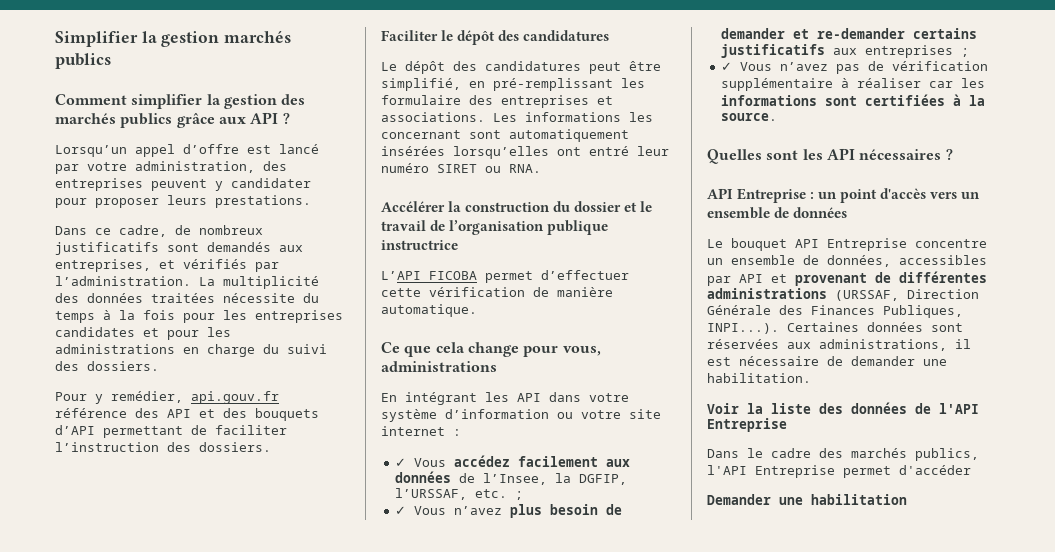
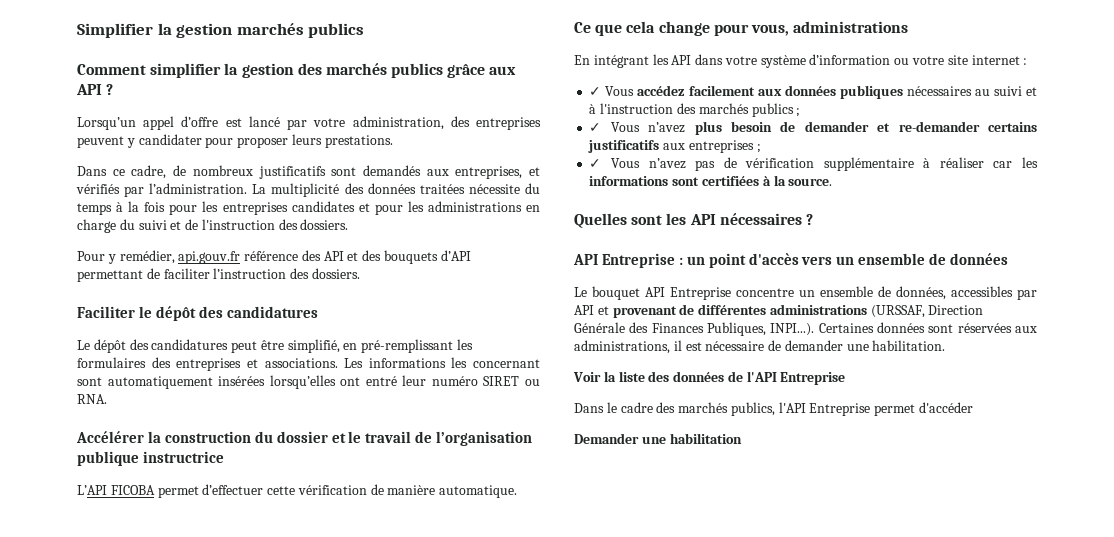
(327, 349) none -> [170,219,275,230] et de l'instruction
[381,95,461,105] formulaire -> [77,357,146,368] formulaires
[459,473,628,485] [395,488,508,500] de l’Insee, la DGFIP, l’URSSAF, etc. -> [840,85,1037,99] [589,103,794,117] publiques nécessaires au suivi et à l'instruction des marchés publics

